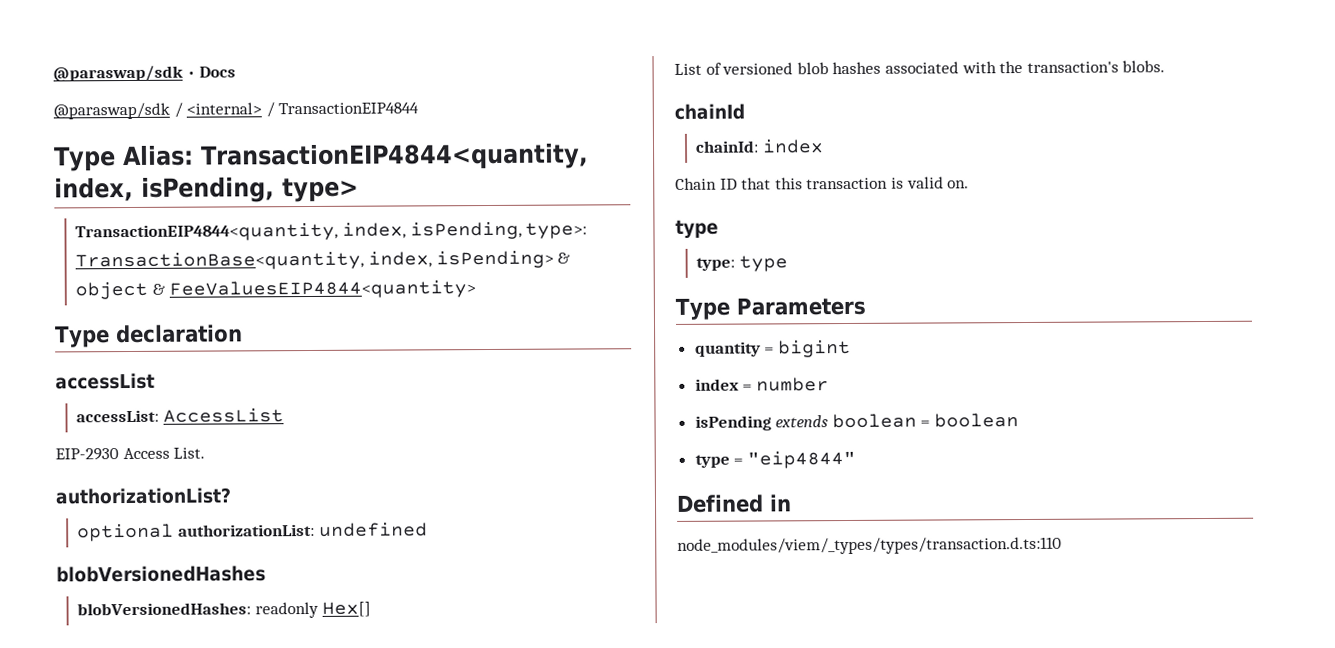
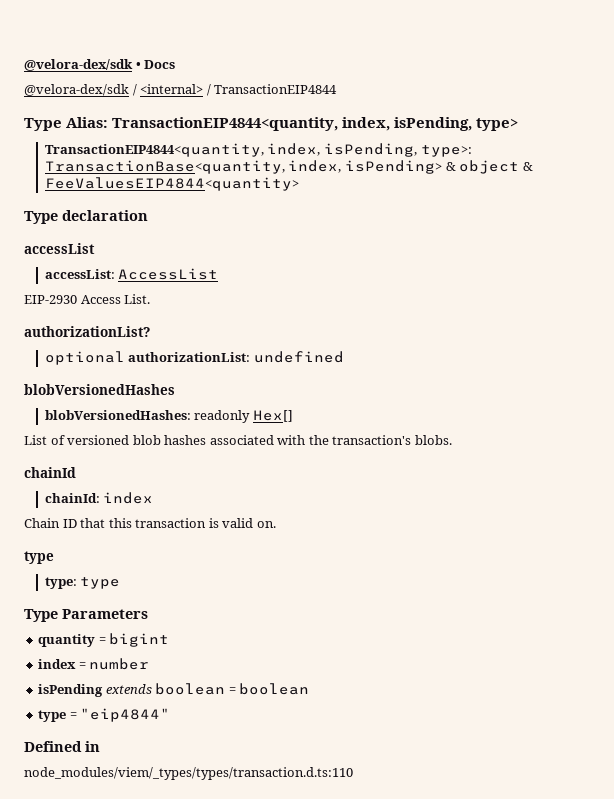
[53,65,184,82] @paraswap/sdk -> [24,59,133,71] @velora-dex/sdk
[53,102,170,120] @paraswap/sdk -> [24,84,129,96] @velora-dex/sdk

